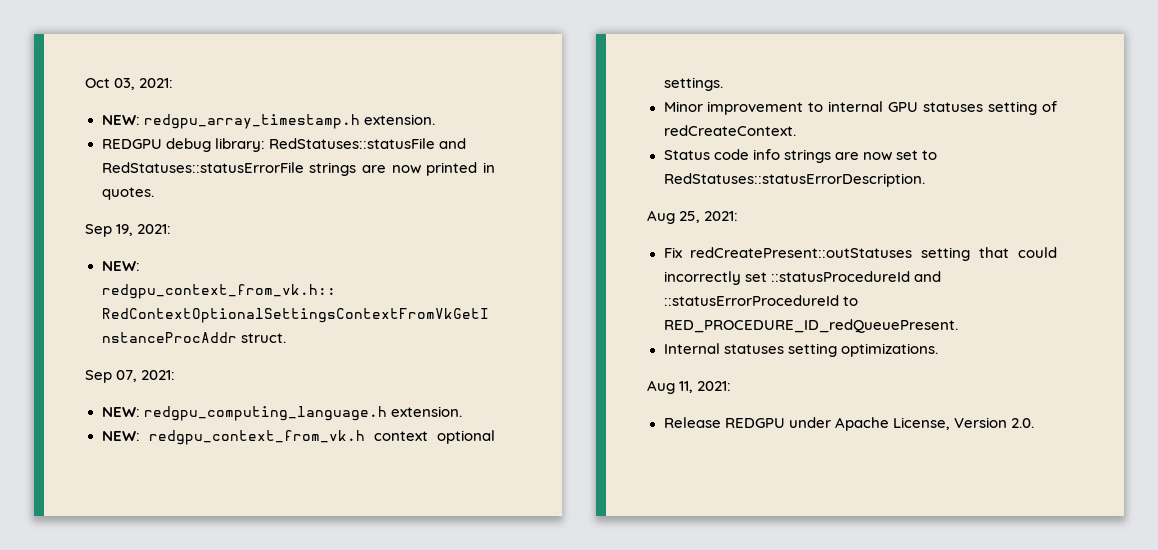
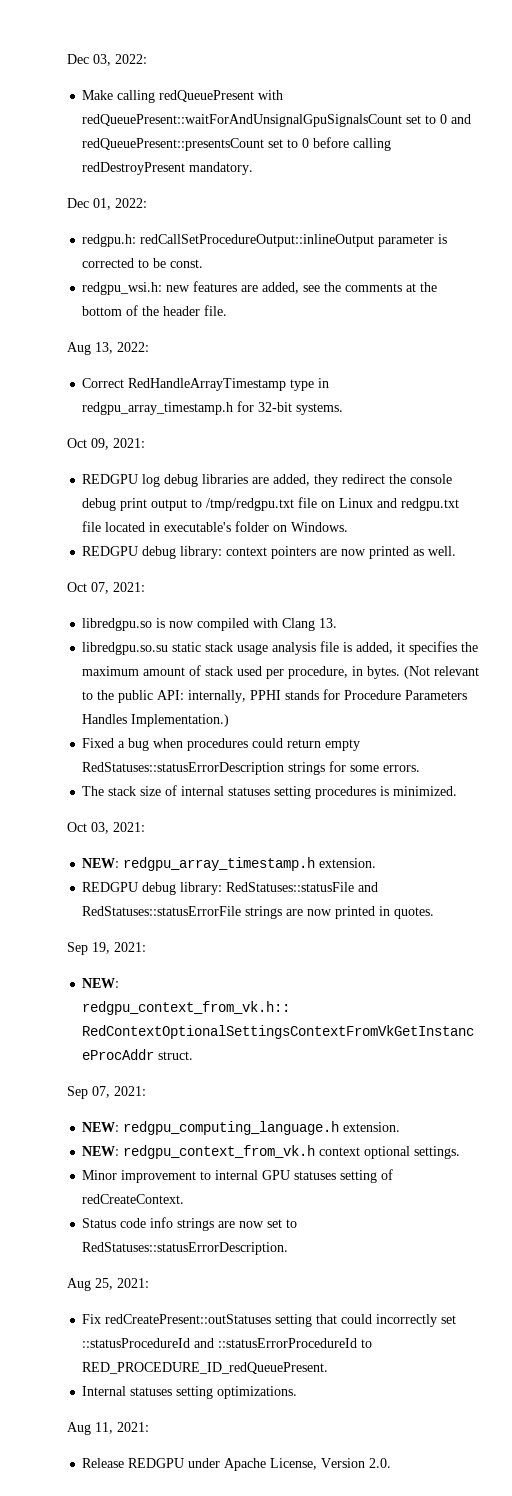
(85, 83) none -> [67,54,147,66] [82,90,284,103] [82,114,472,127] [82,137,392,151] [82,162,254,175] [67,198,147,210] [82,234,448,247] [82,258,204,268] [82,281,438,295] [82,305,228,316] [67,342,149,355] [82,378,330,391] [82,401,344,415] [67,438,145,450] [82,474,453,487] [82,497,460,511] [82,521,349,532] [82,546,457,559] [67,582,145,594] [82,618,338,631] [82,641,479,655] [82,665,480,679] [82,689,468,703] [82,714,230,727] [82,738,361,751] [82,761,421,775] [82,785,458,799] Dec 03, 2022: // Make calling redQueuePresent with redQueuePresent::waitForAndUnsignalGpuSignalsCount set to 0 and redQueuePresent::presentsCount set to 0 before calling redDestroyPresent mandatory. // Dec 01, 2022: // redgpu.h: redCallSetProcedureOutput::inlineOutput parameter is corrected to be const. // redgpu_wsi.h: new features are added, see the comments at the bottom of the header file. // Aug 13, 2022: // Correct RedHandleArrayTimestamp type in redgpu_array_timestamp.h for 32-bit systems. // Oct 09, 2021: // REDGPU log debug libraries are added, they redirect the console debug print output to /tmp/redgpu.txt file on Linux and redgpu.txt file located in executable's folder on Windows. // REDGPU debug library: context pointers are now printed as well. // Oct 07, 2021: // libredgpu.so is now compiled with Clang 13. // libredgpu.so.su static stack usage analysis file is added, it specifies the maximum amount of stack used per procedure, in bytes. (Not relevant to the public API: internally, PPHI stands for Procedure Parameters Handles Implementation.) // Fixed a bug when procedures could return empty RedStatuses::statusErrorDescription strings for some errors. // The stack size of internal statuses setting procedures is minimized. //

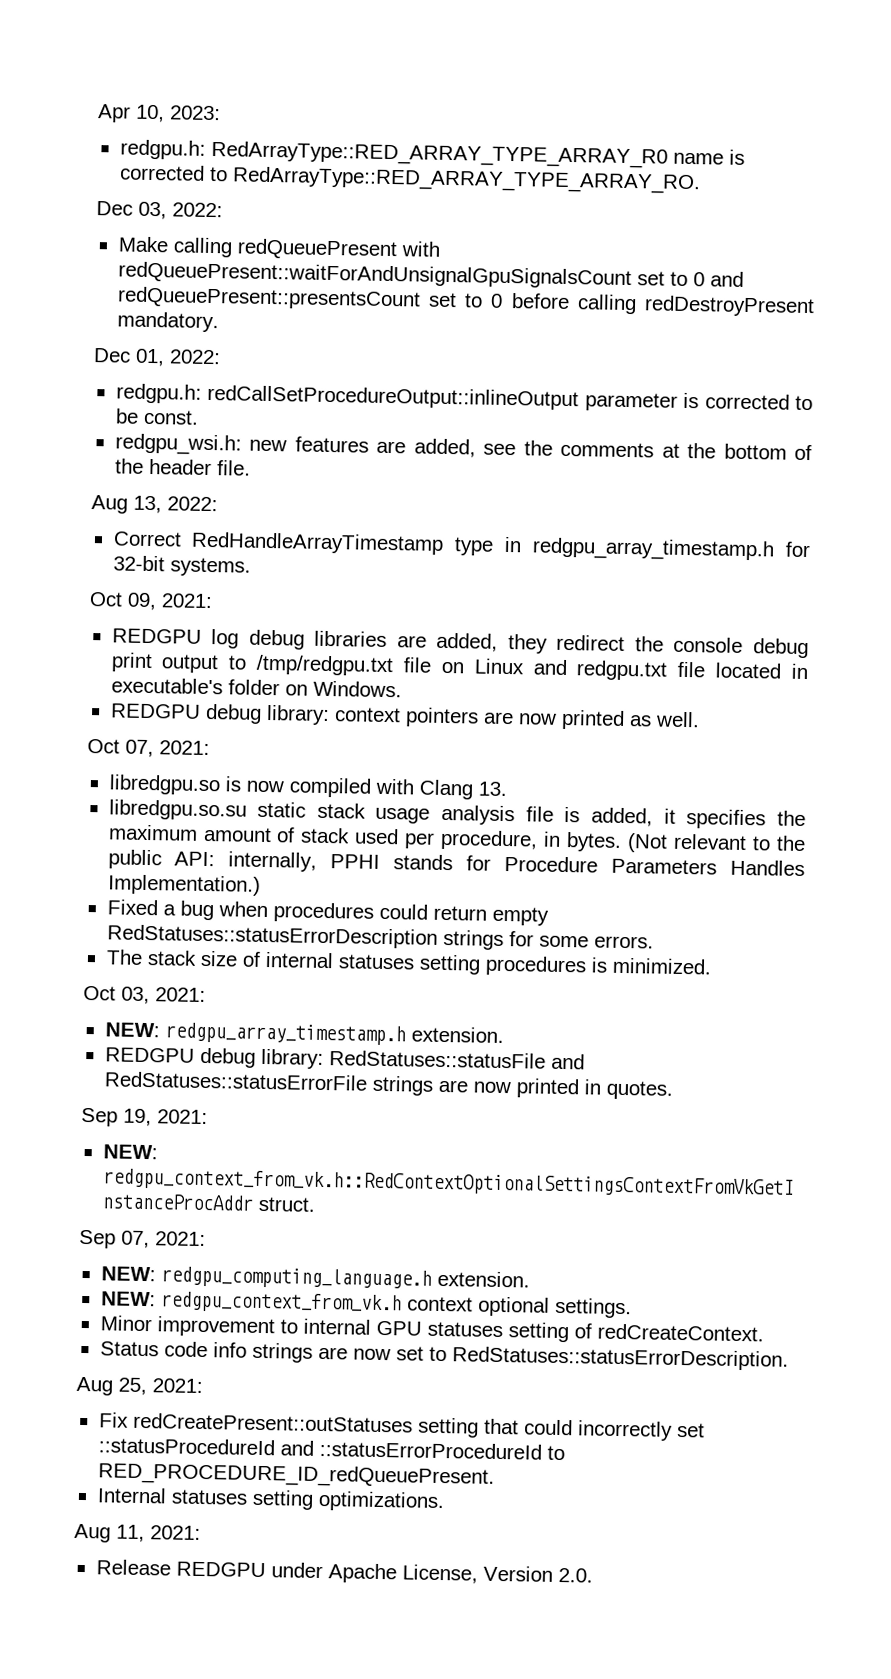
(67, 59) none -> [97,104,221,123] [119,139,745,169] [119,164,701,195] Apr 10, 2023: // redgpu.h: RedArrayType::RED_ARRAY_TYPE_ARRAY_R0 name is corrected to RedArrayType::RED_ARRAY_TYPE_ARRAY_RO. //

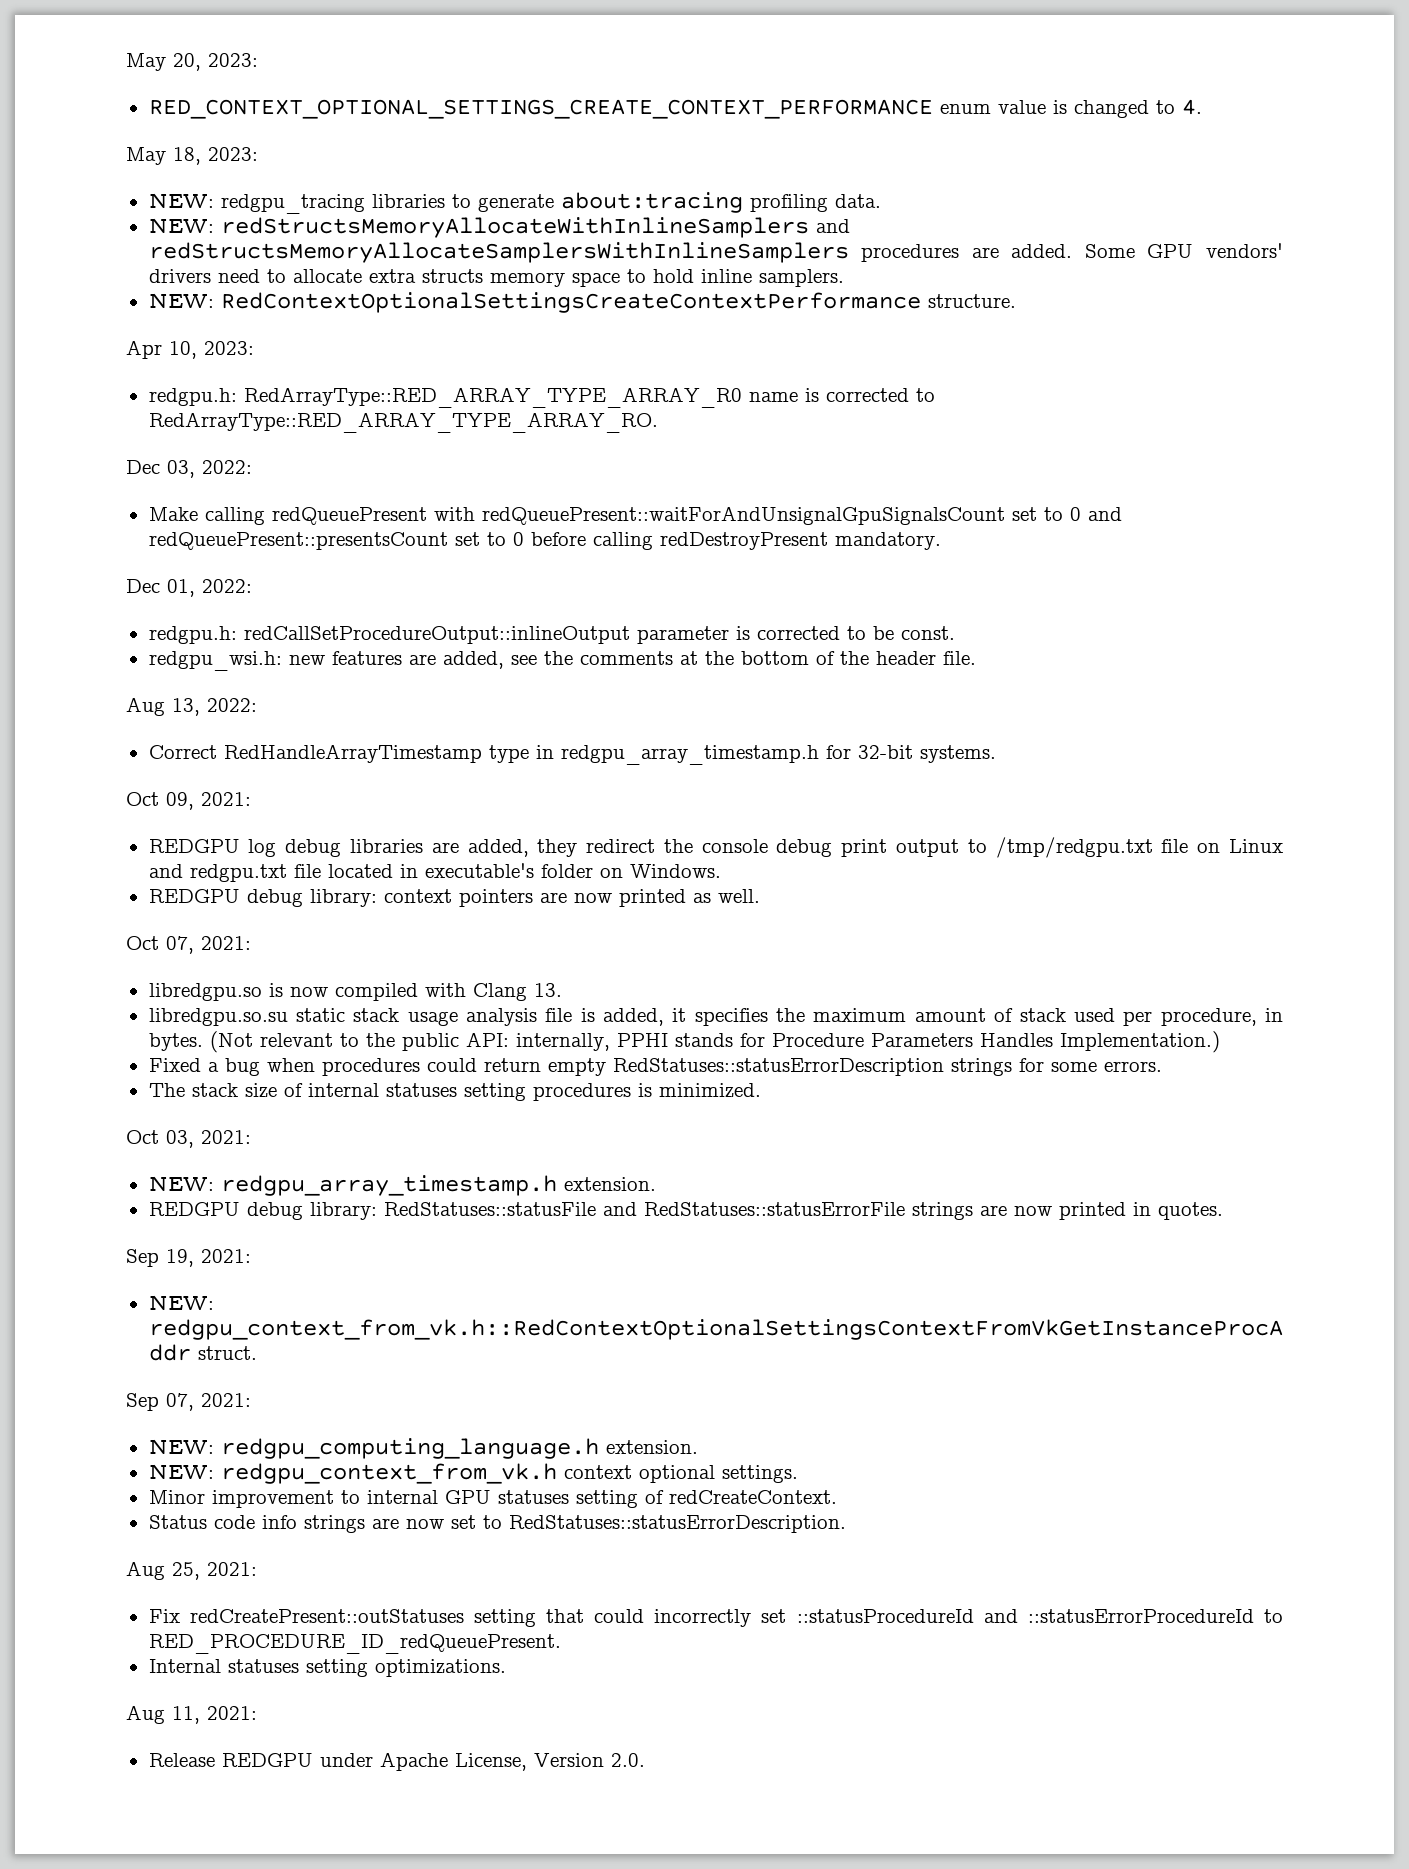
(97, 113) none -> [126,53,258,71] [148,99,1202,119] [126,147,258,165] [148,192,881,214] [148,217,850,238] [148,242,1284,263] [148,269,844,287] [148,292,1016,313] May 20, 2023: // RED_CONTEXT_OPTIONAL_SETTINGS_CREATE_CONTEXT_PERFORMANCE enum value is changed to 4. // May 18, 2023: // NEW: redgpu_tracing libraries to generate about:tracing profiling data. // NEW: redStructsMemoryAllocateWithInlineSamplers and redStructsMemoryAllocateSamplersWithInlineSamplers procedures are added. Some GPU vendors' drivers need to allocate extra structs memory space to hold inline samplers. // NEW: RedContextOptionalSettingsCreateContextPerformance structure. //

